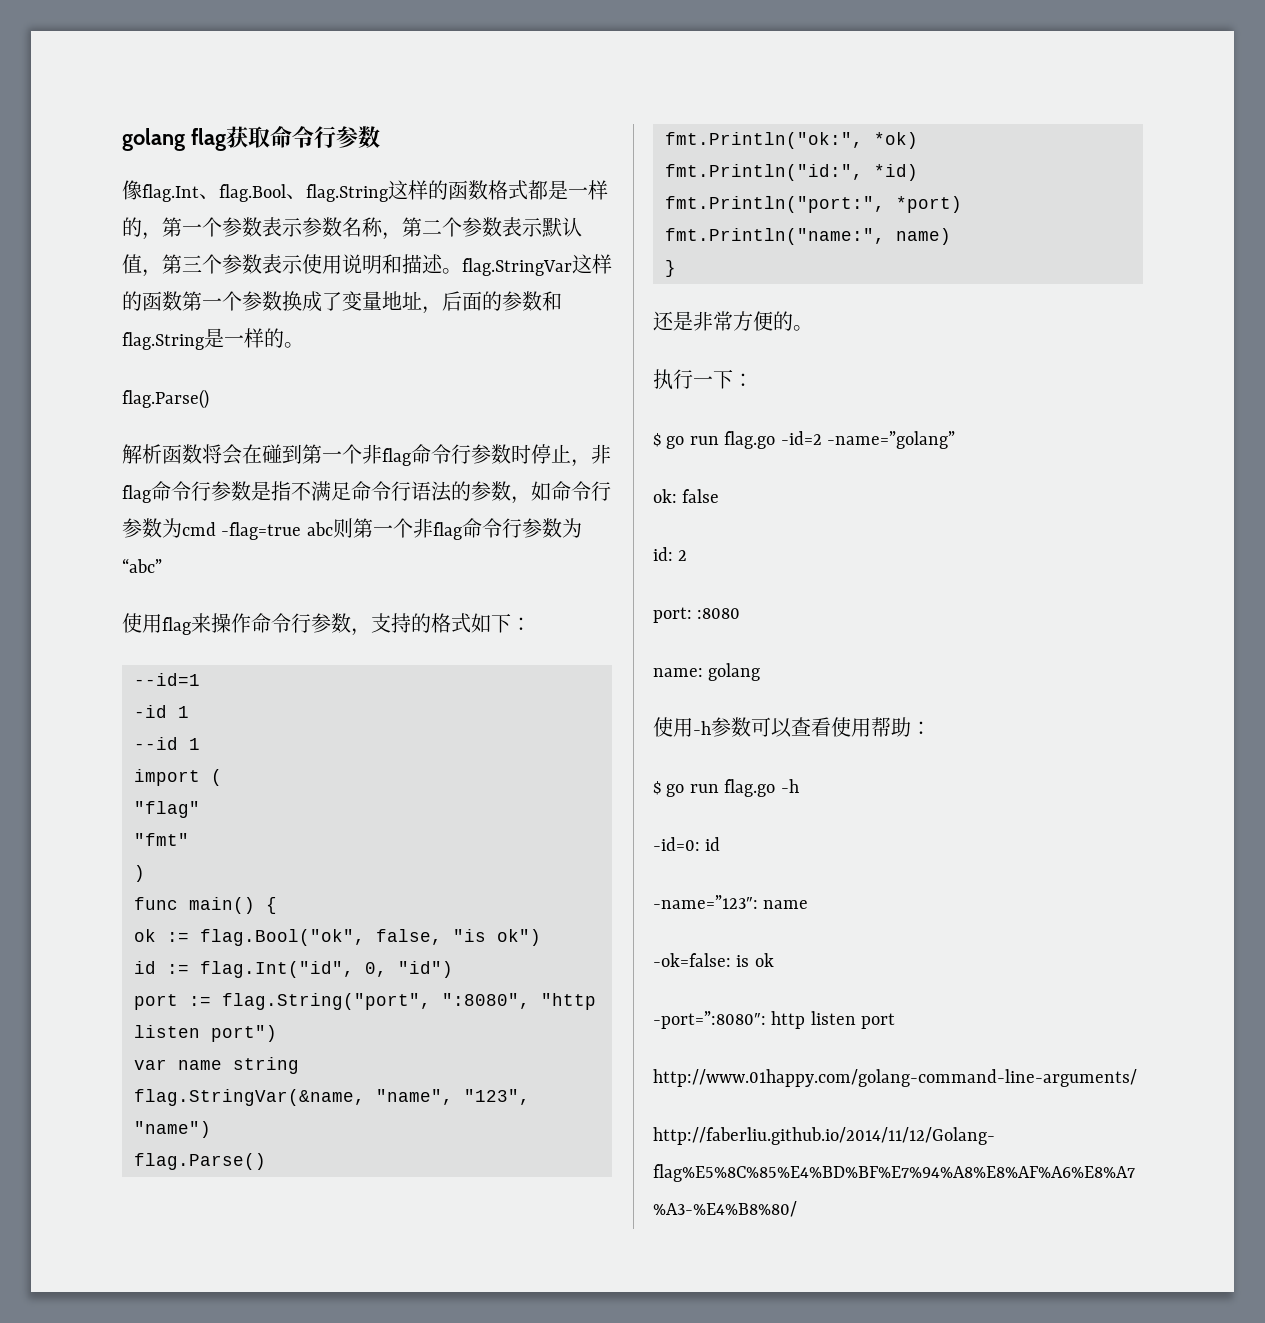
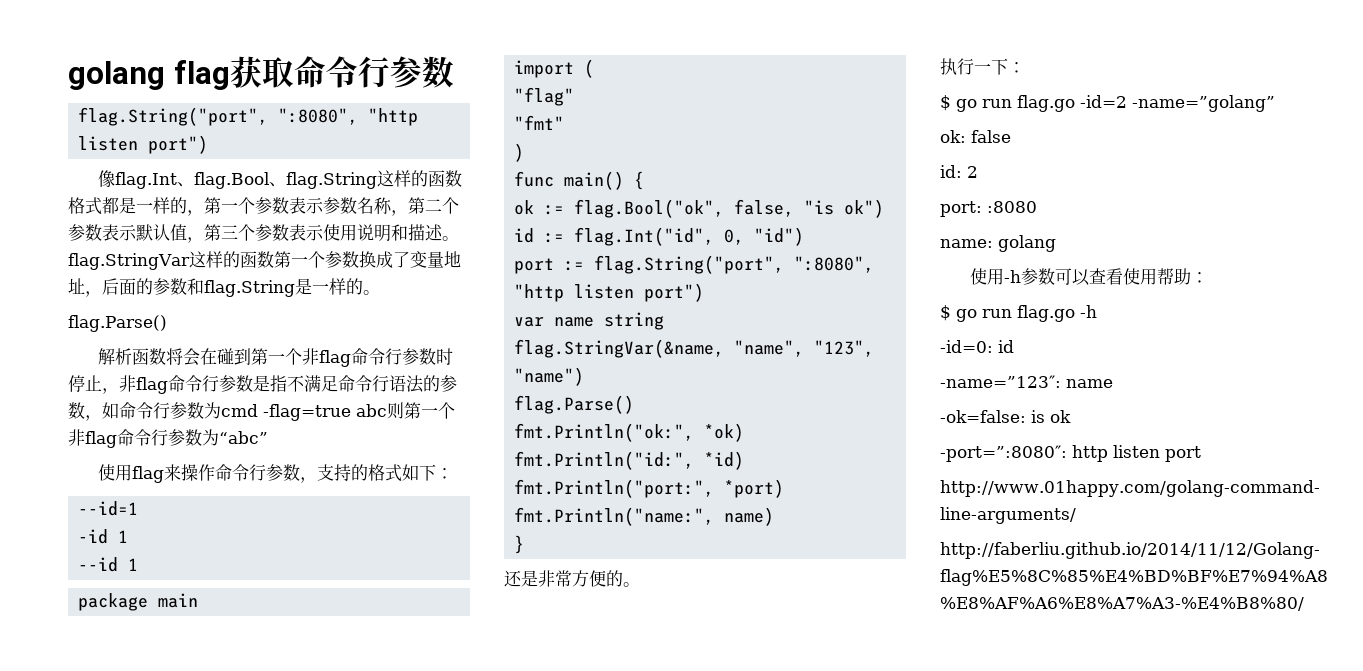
(380, 137) none -> [78,107,419,126] [78,135,209,154] // flag.String("port", ":8080", "http listen port")
(200, 744) none -> [78,593,199,611] // package main

